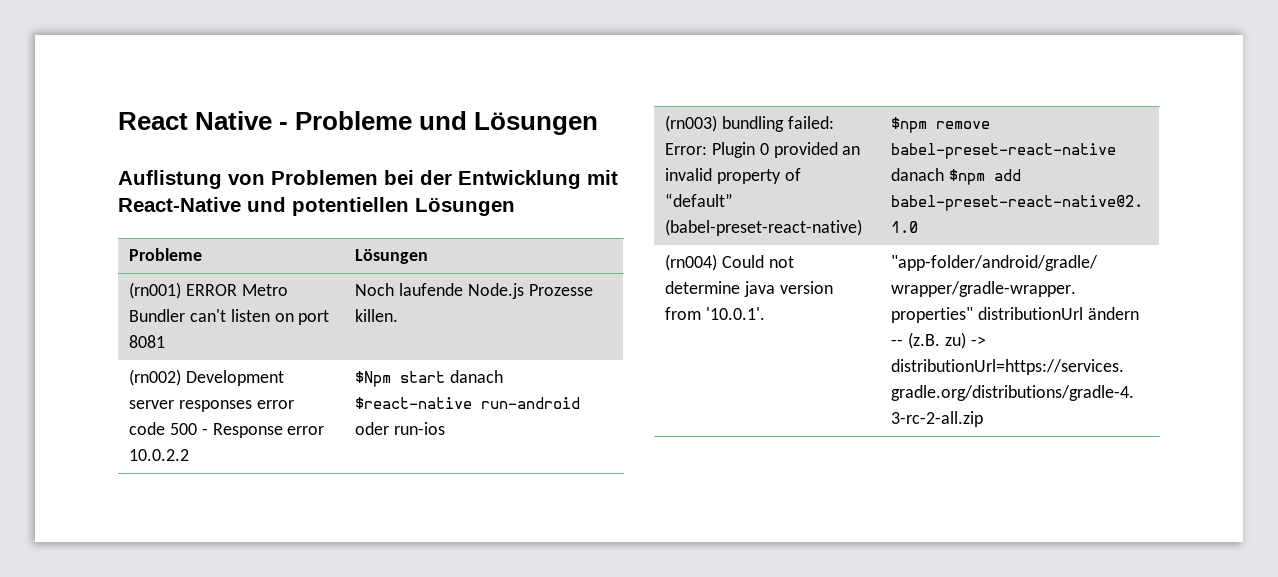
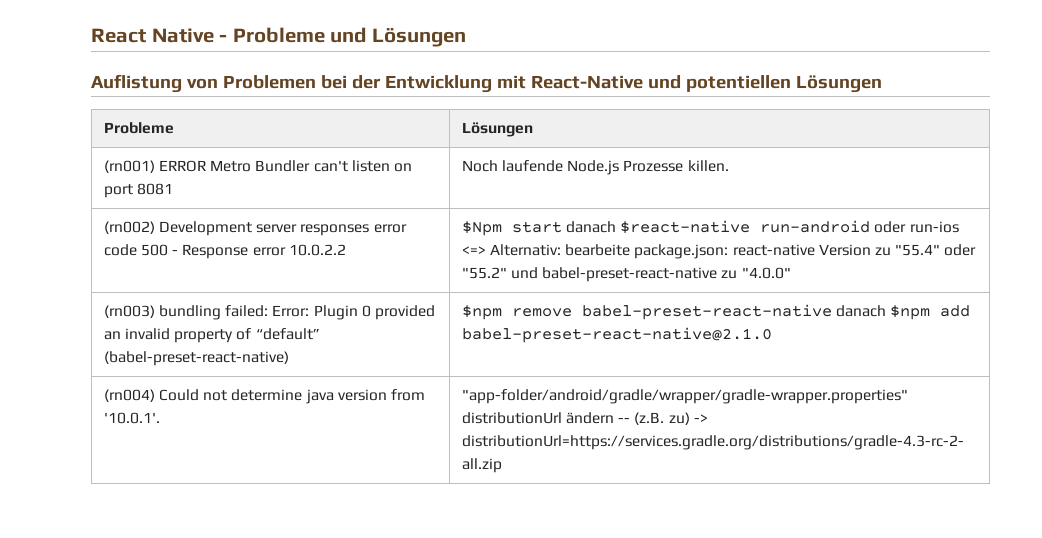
(446, 428) none -> [461,244,977,259] [461,267,791,282] <=> Alternativ: bearbeite package.json: react-native Version zu "55.4" oder "55.2" und babel-preset-react-native zu "4.0.0"

